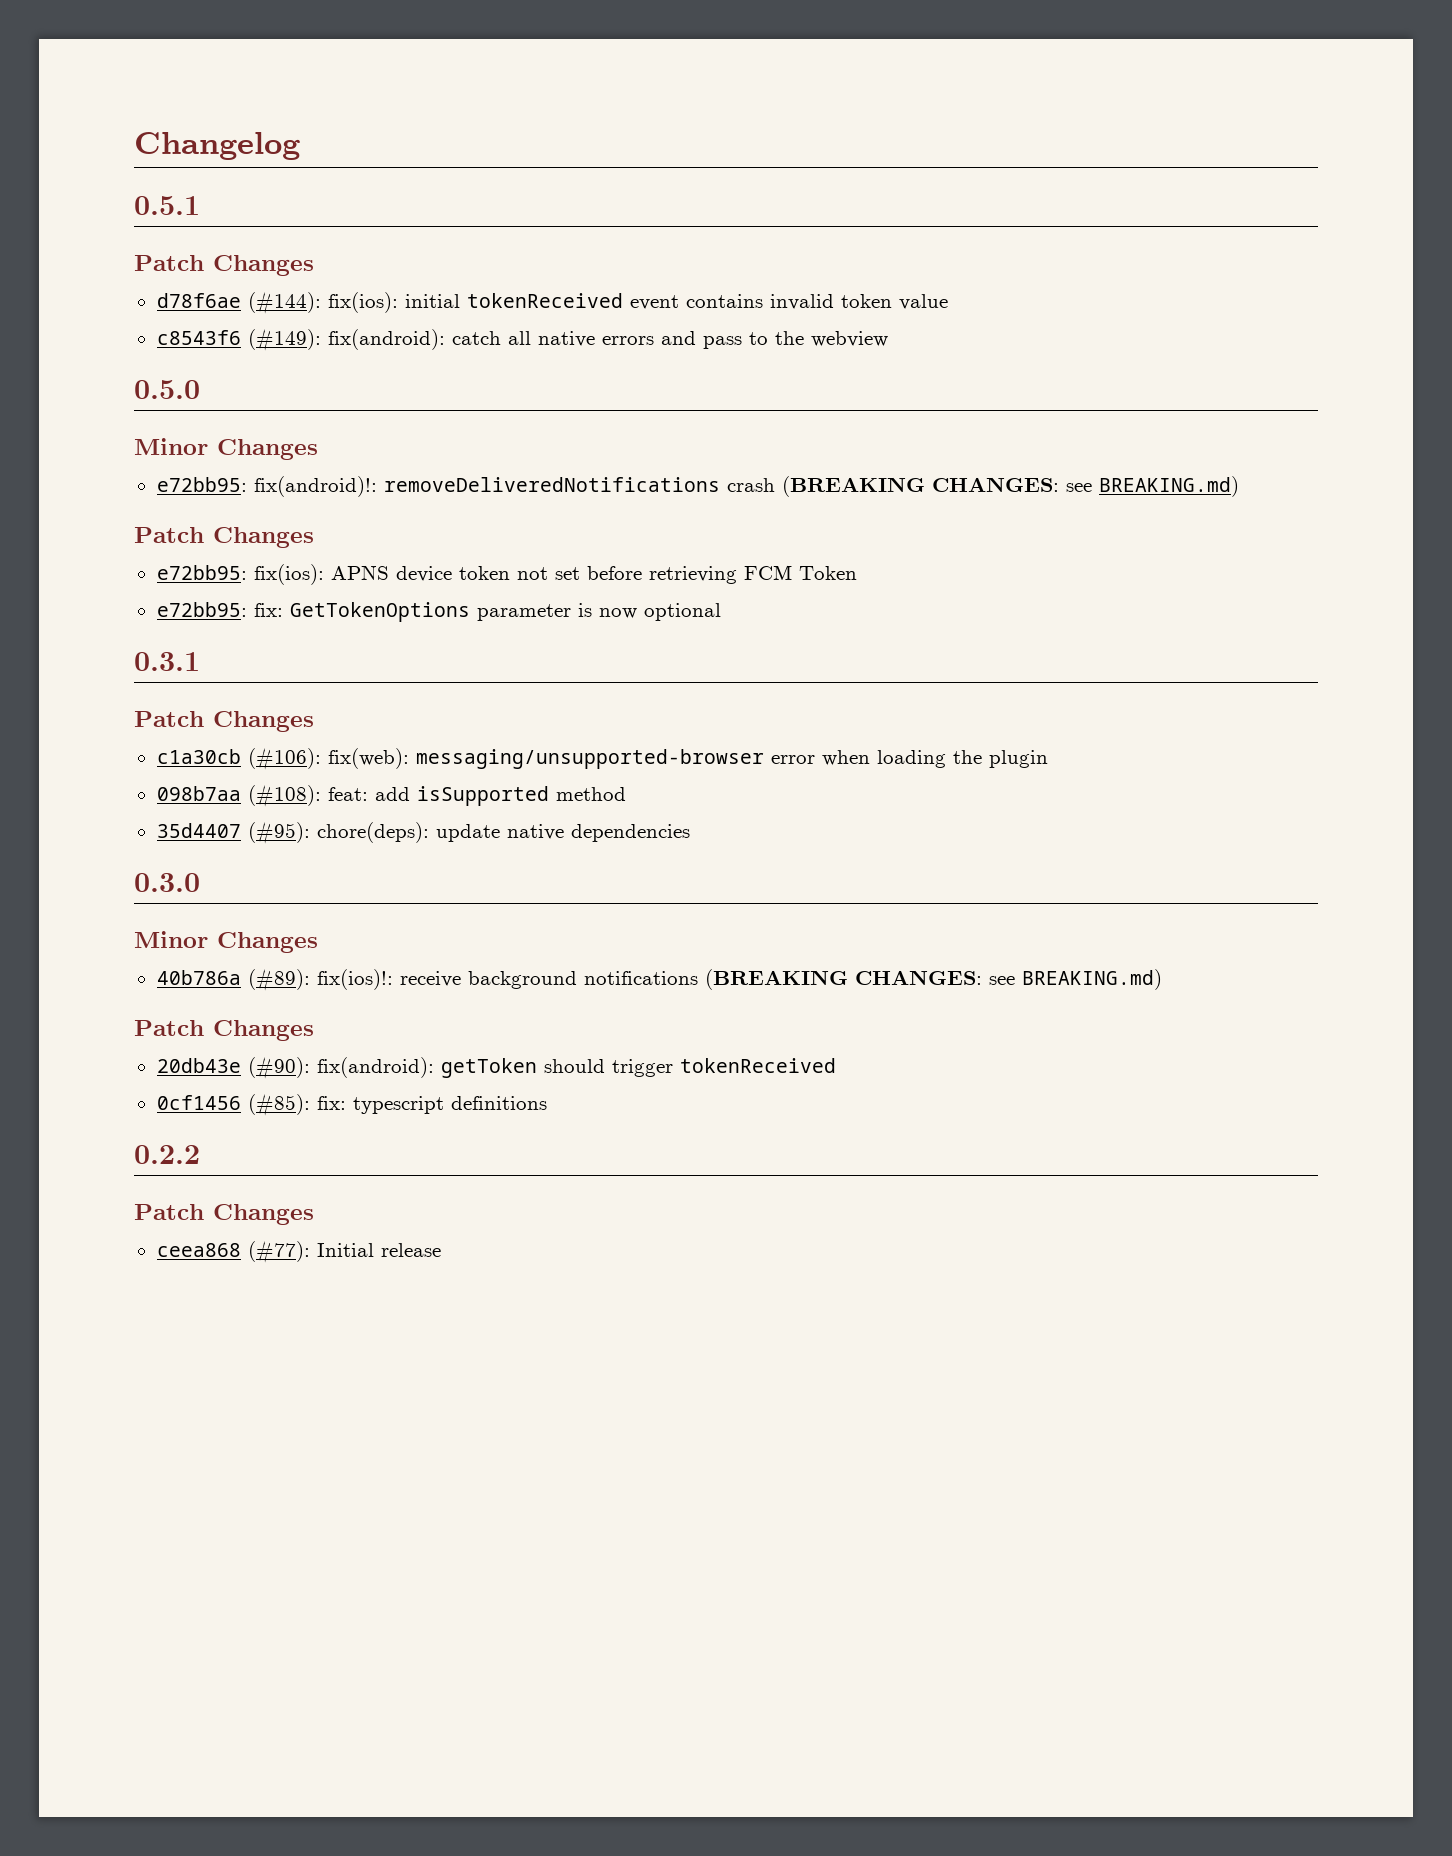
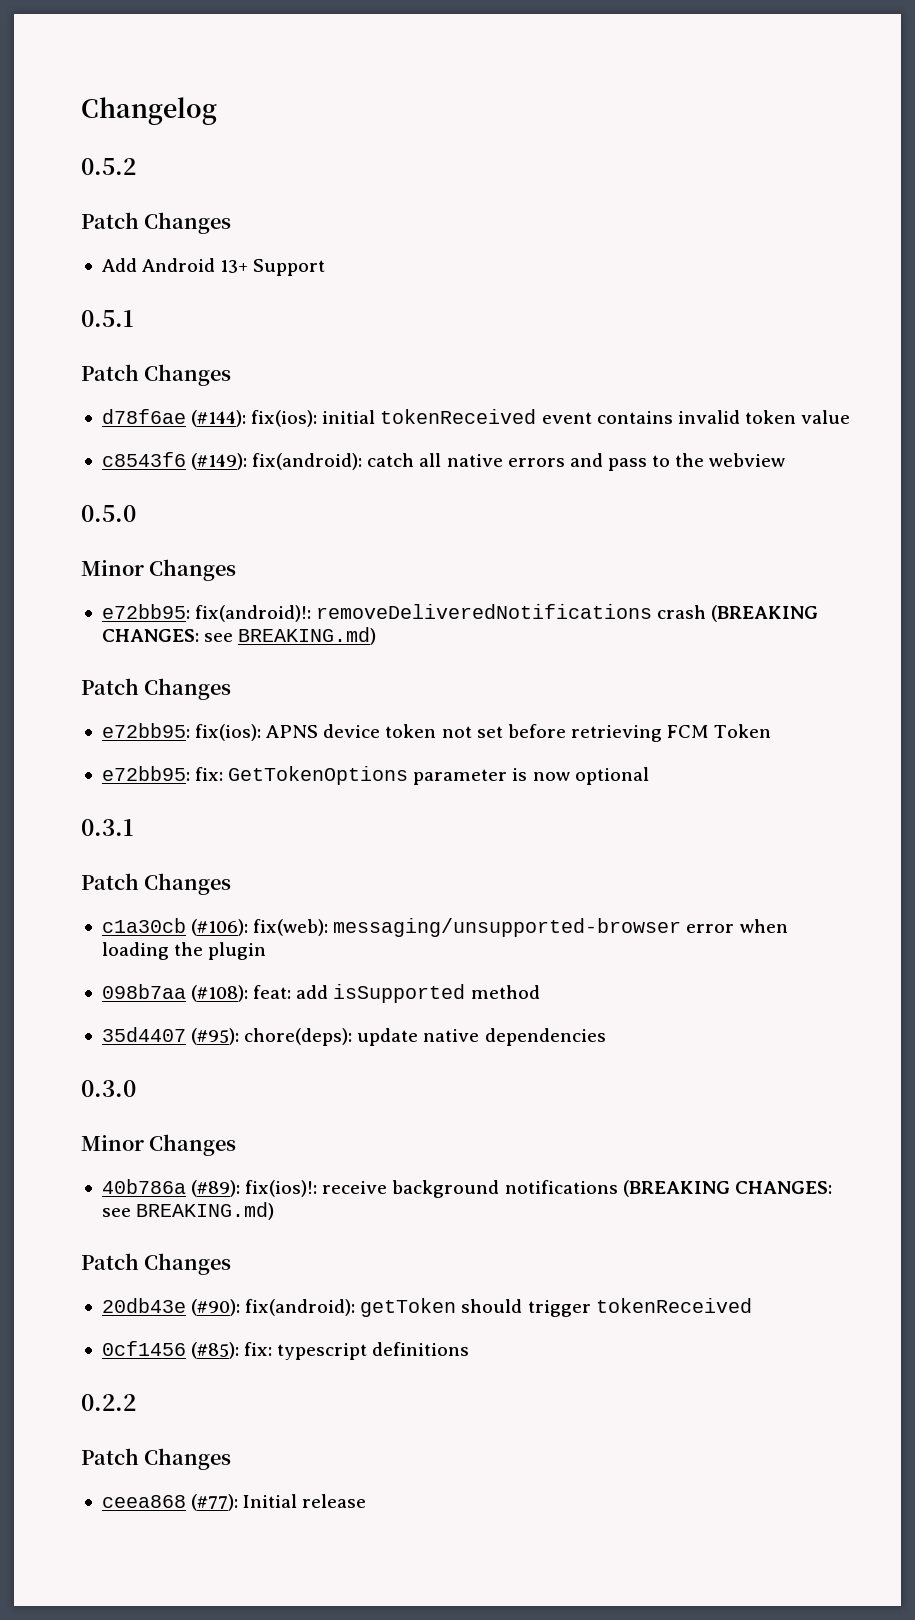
(300, 146) none -> [81,158,136,175] [81,212,232,234] [101,258,326,276] // 0.5.2 // Patch Changes // Add Android 13+ Support

